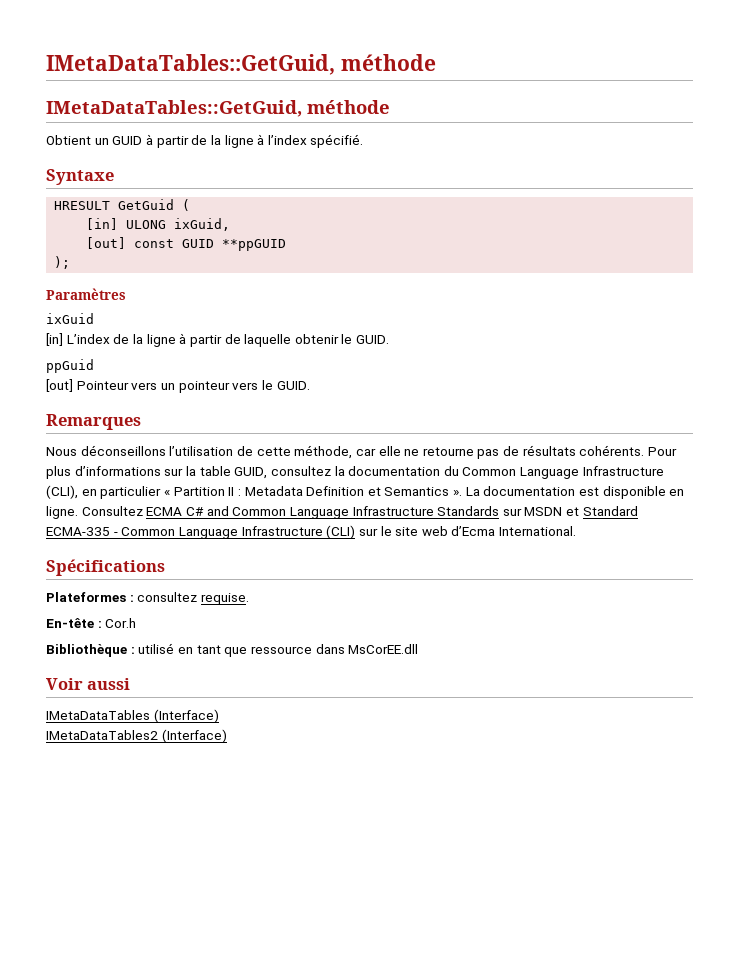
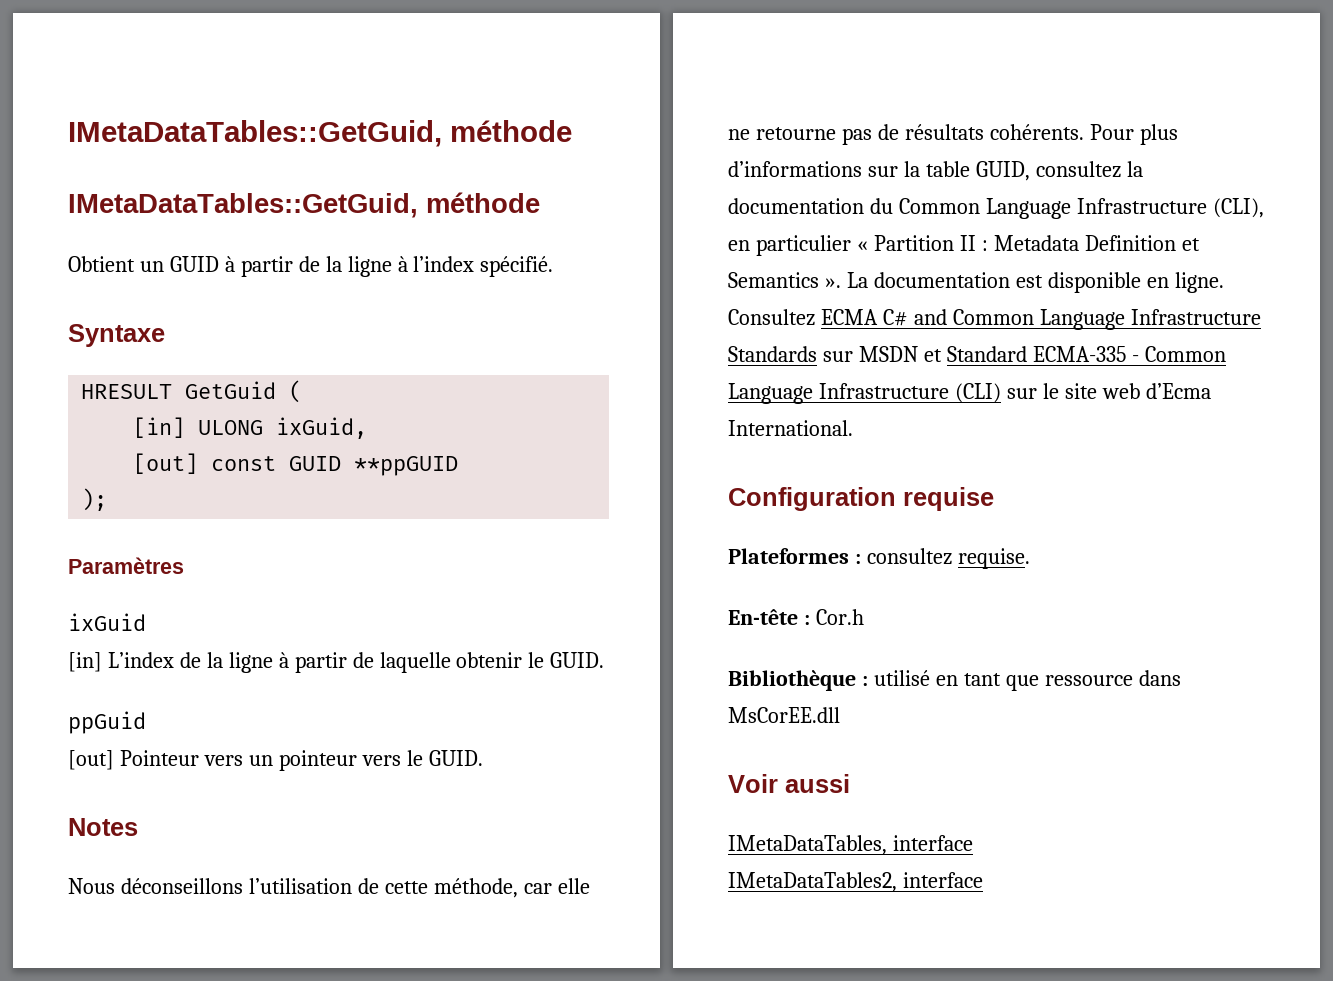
[46,414,141,430] Remarques -> [68,818,138,836] Notes
[46,559,165,576] Spécifications -> [728,487,994,511] Configuration requise
[46,709,219,723] [46,729,227,743] IMetaDataTables (Interface) // IMetaDataTables2 (Interface) -> [728,835,973,855] [728,872,983,892] IMetaDataTables, interface // IMetaDataTables2, interface

